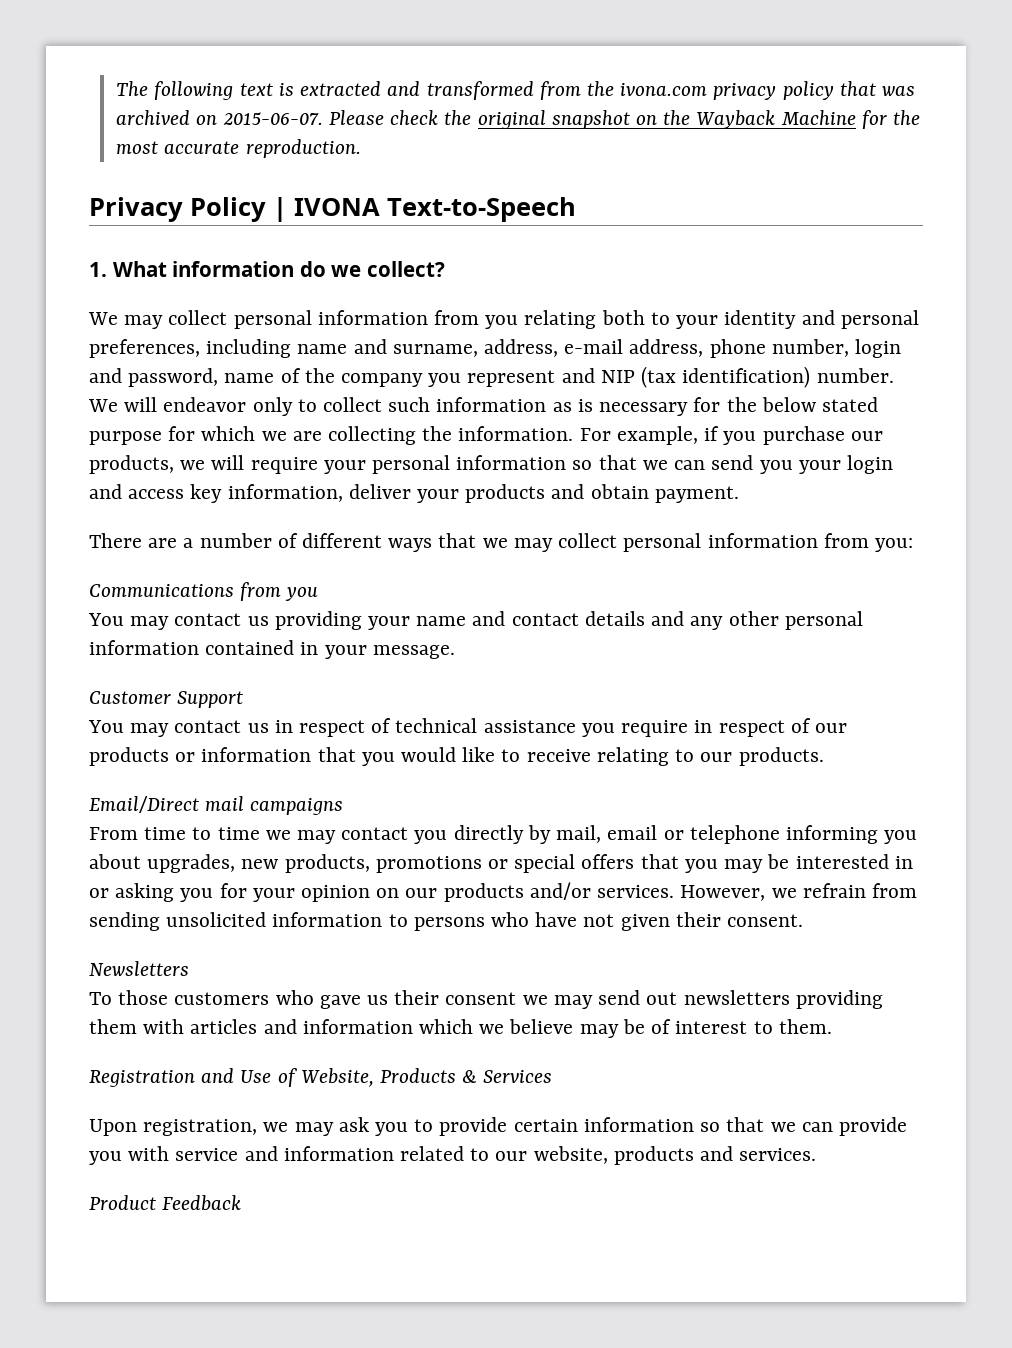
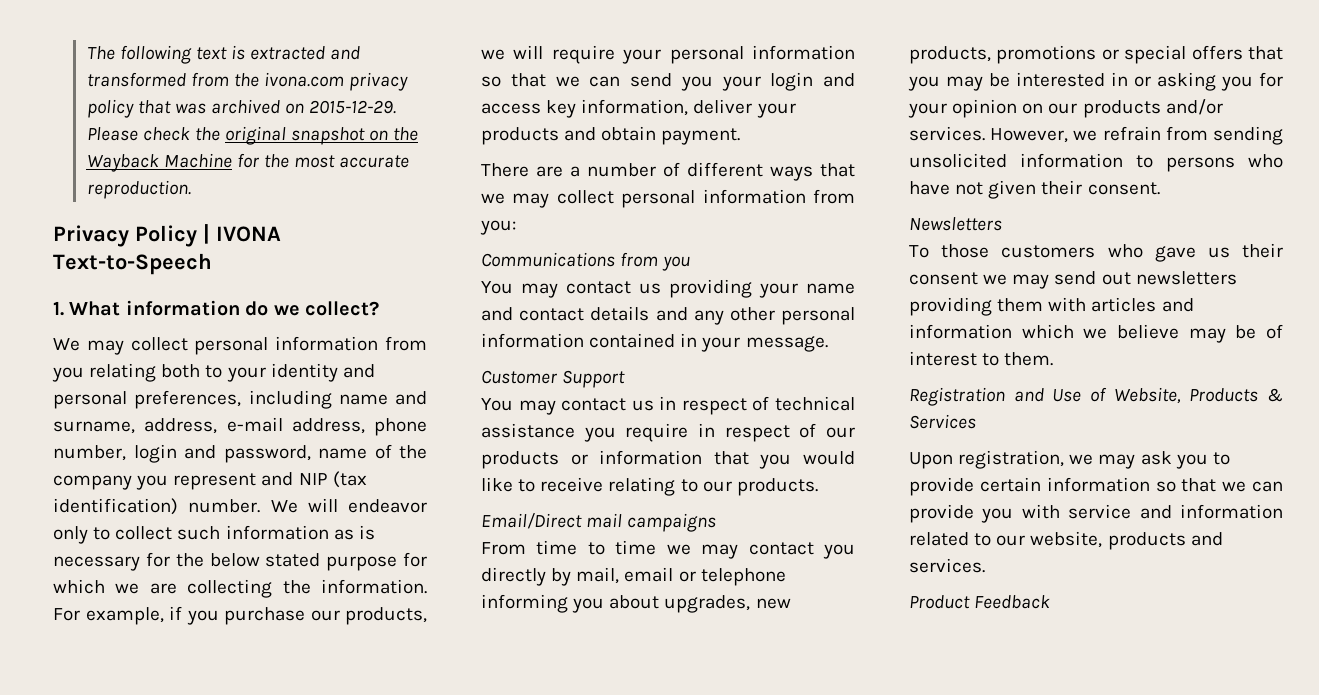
[222,112,323,125] 2015-06-07. -> [309,100,397,114] 2015-12-29.

